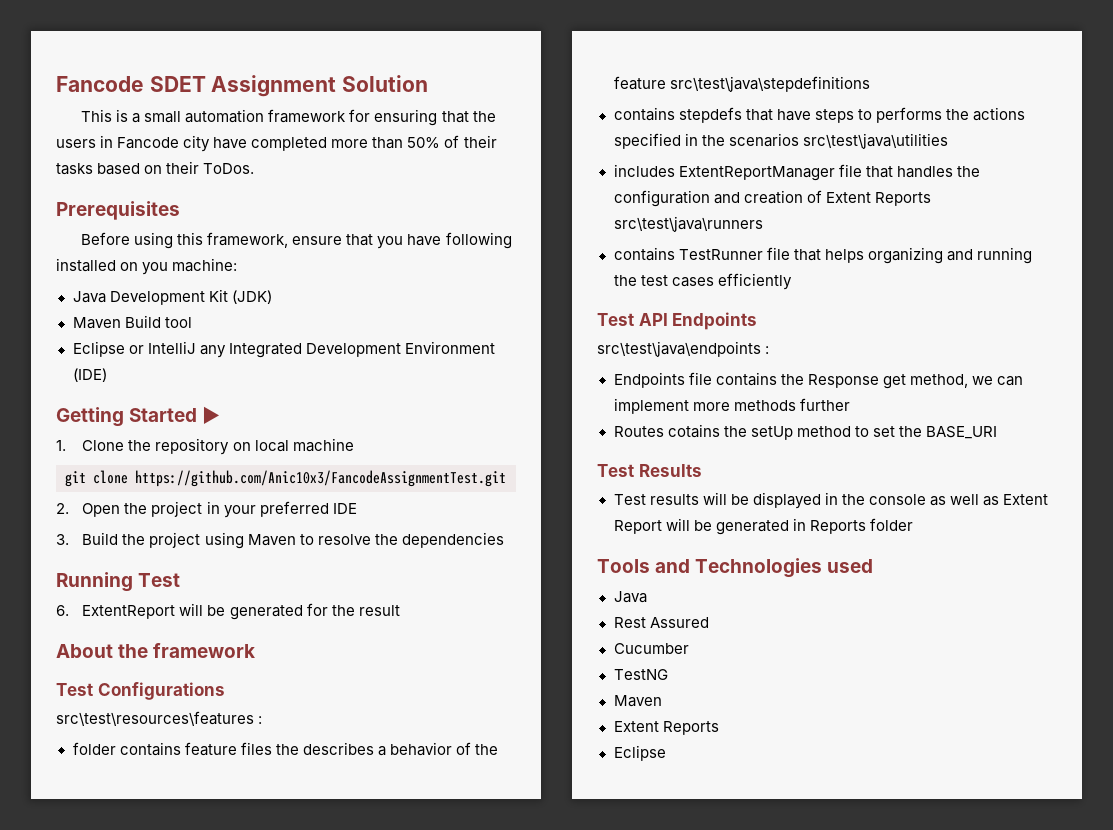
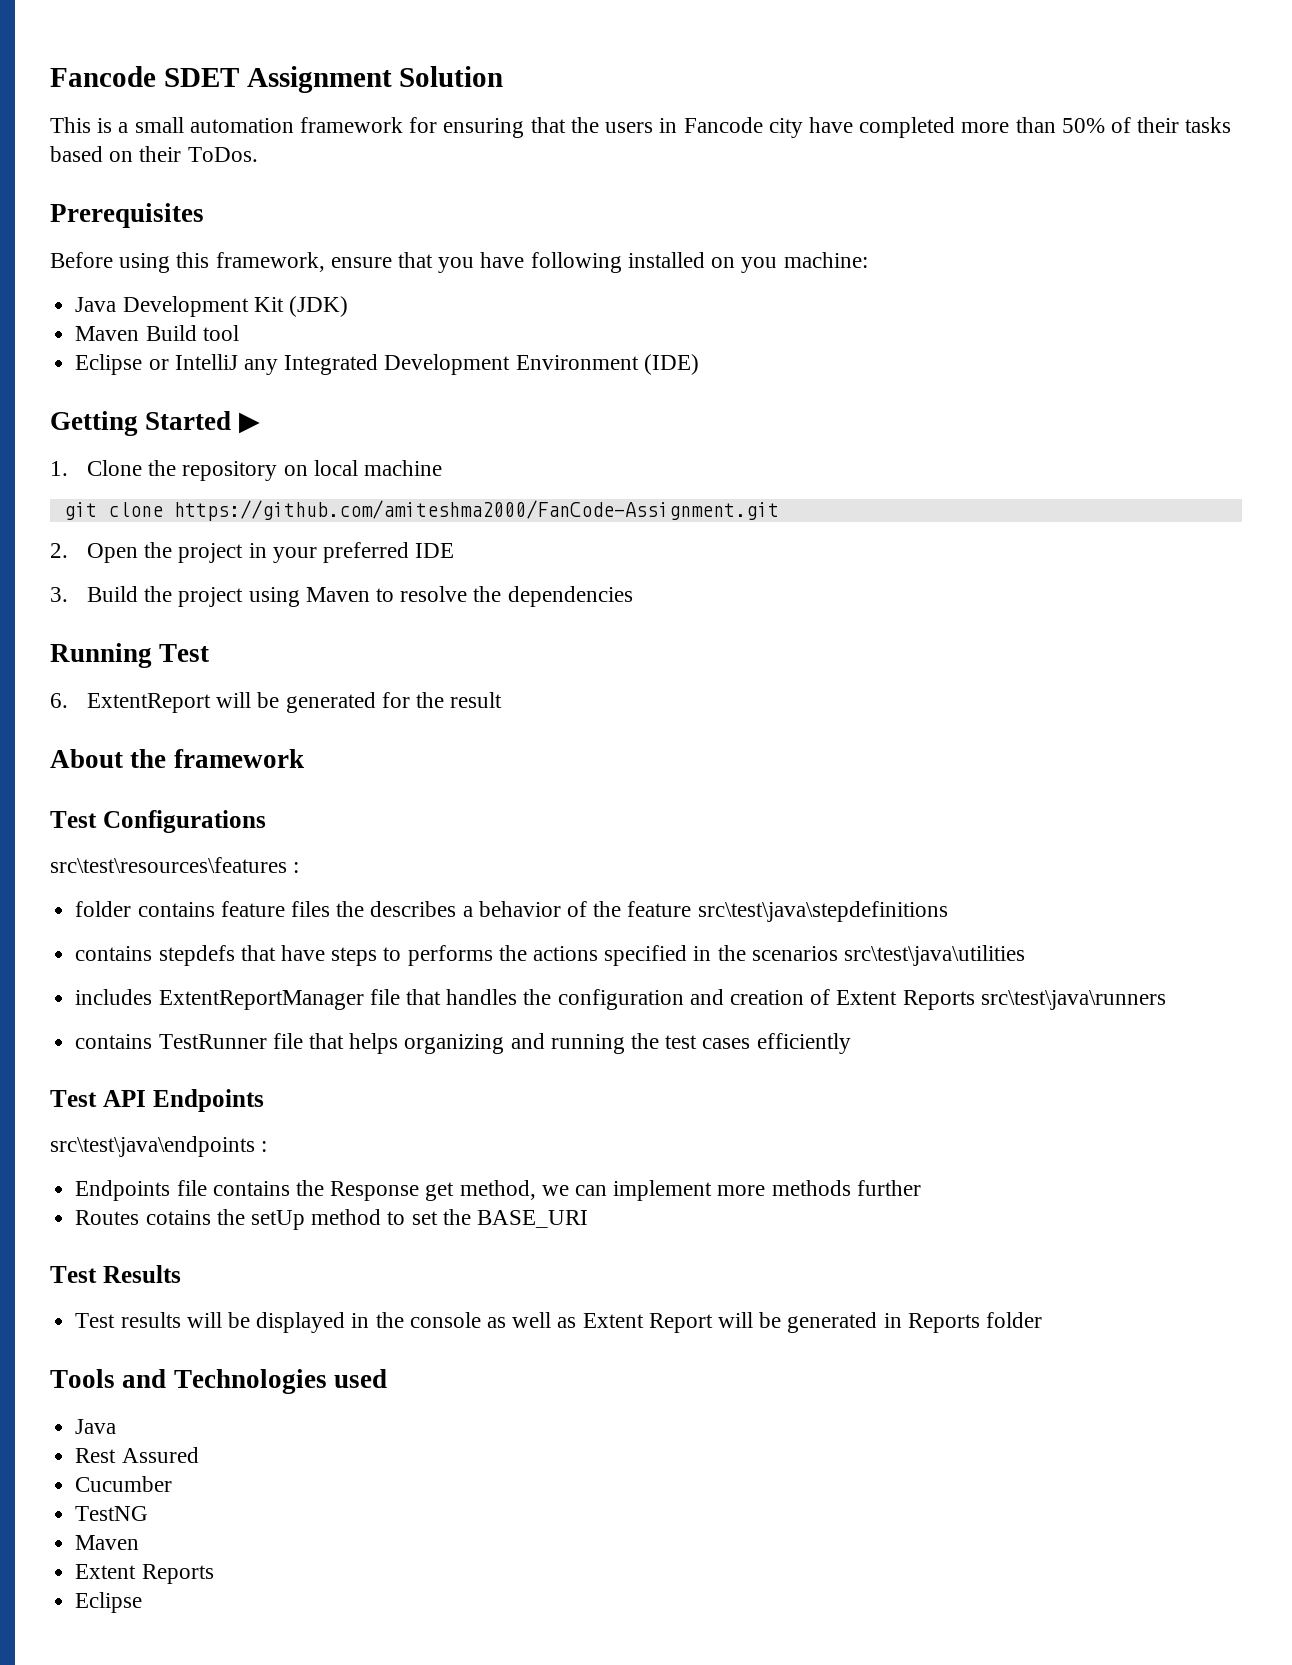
[135,470,506,487] https://github.com/Anic10x3/FancodeAssignmentTest.git -> [173,500,779,521] https://github.com/amiteshma2000/FanCode-Assignment.git

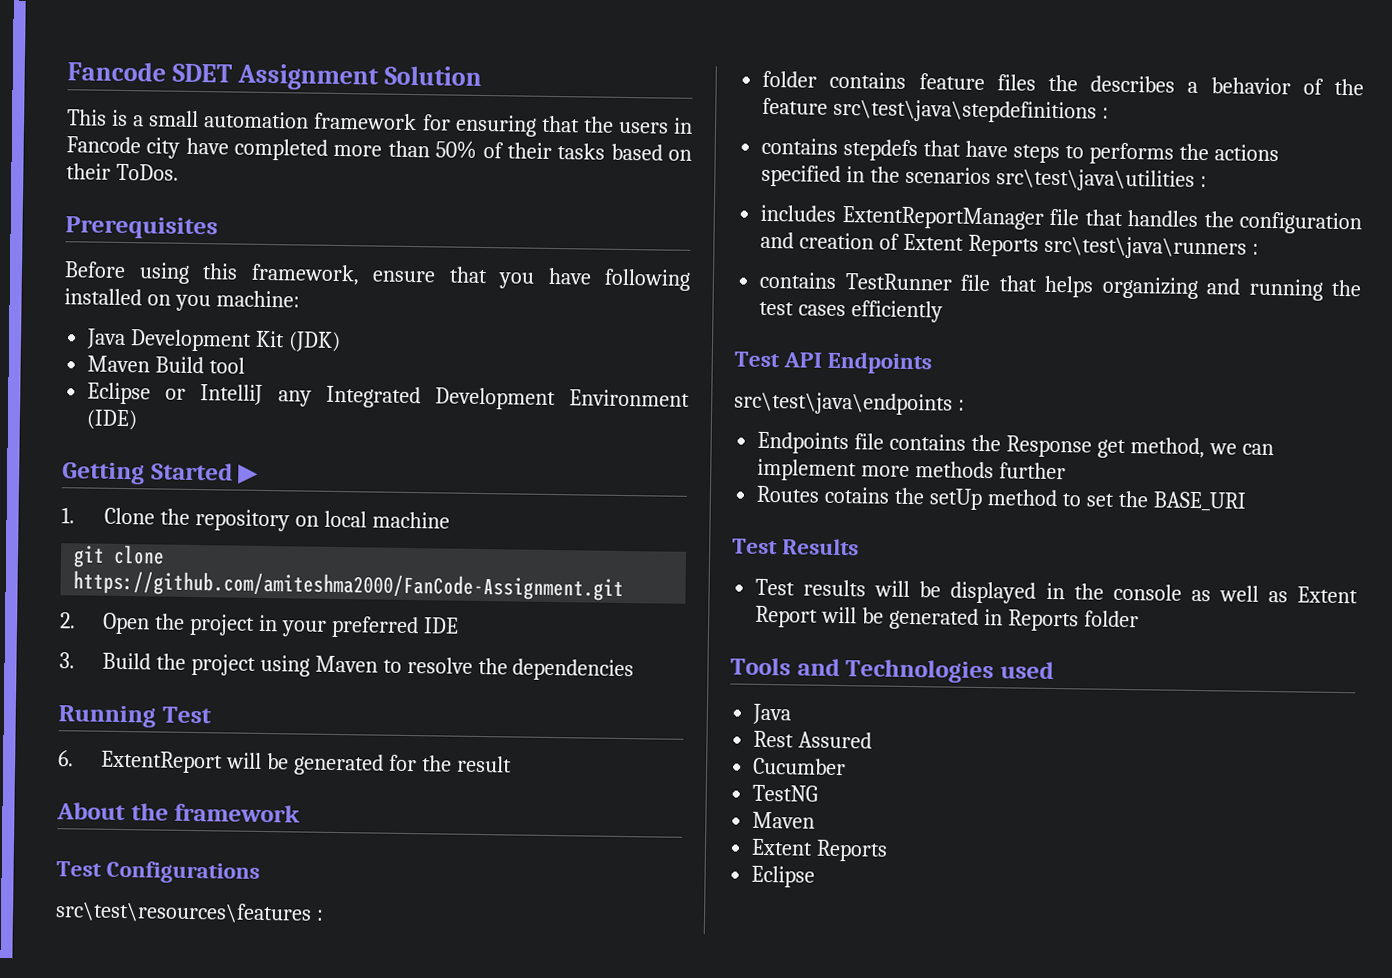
(948, 911) none -> [1102,107,1110,119] :
(1026, 955) none -> [1199,175,1207,188] :
(1166, 1000) none -> [1251,243,1259,255] :

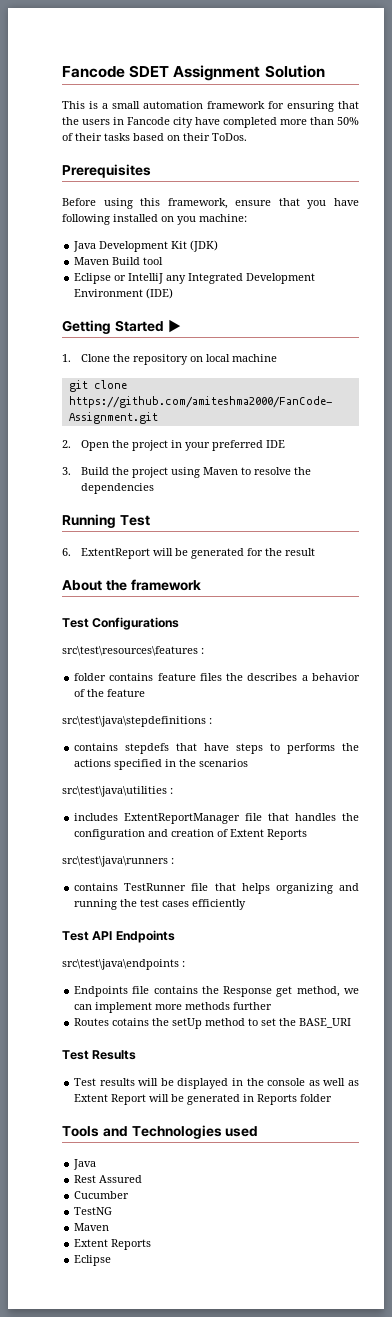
(829, 106) none -> (146, 693) //
(992, 175) none -> (249, 763) //
(1039, 245) none -> (308, 834) //

